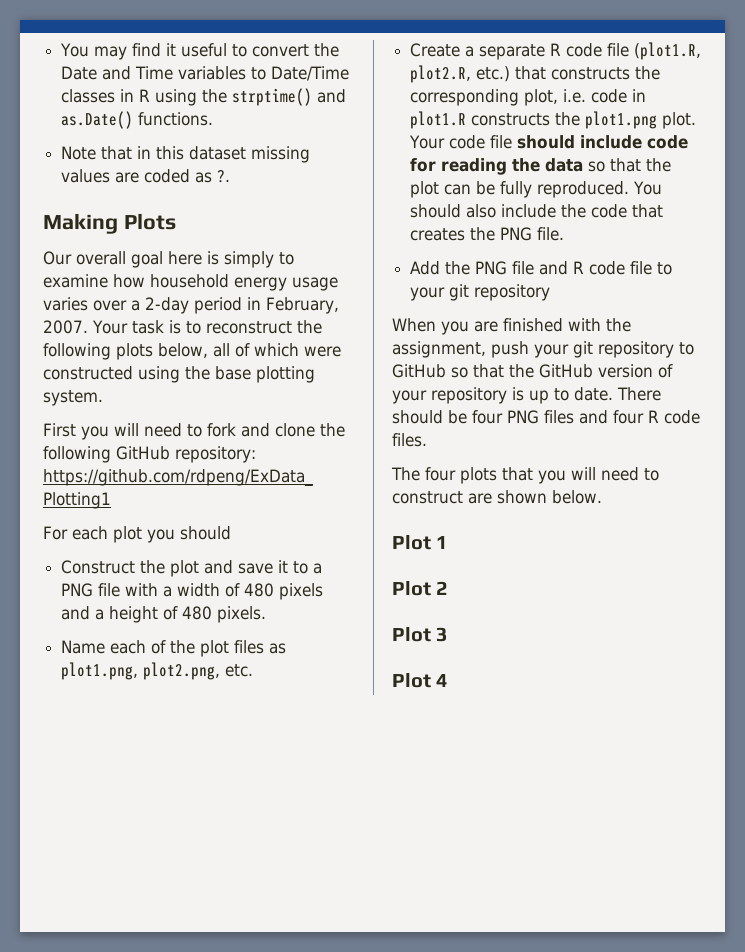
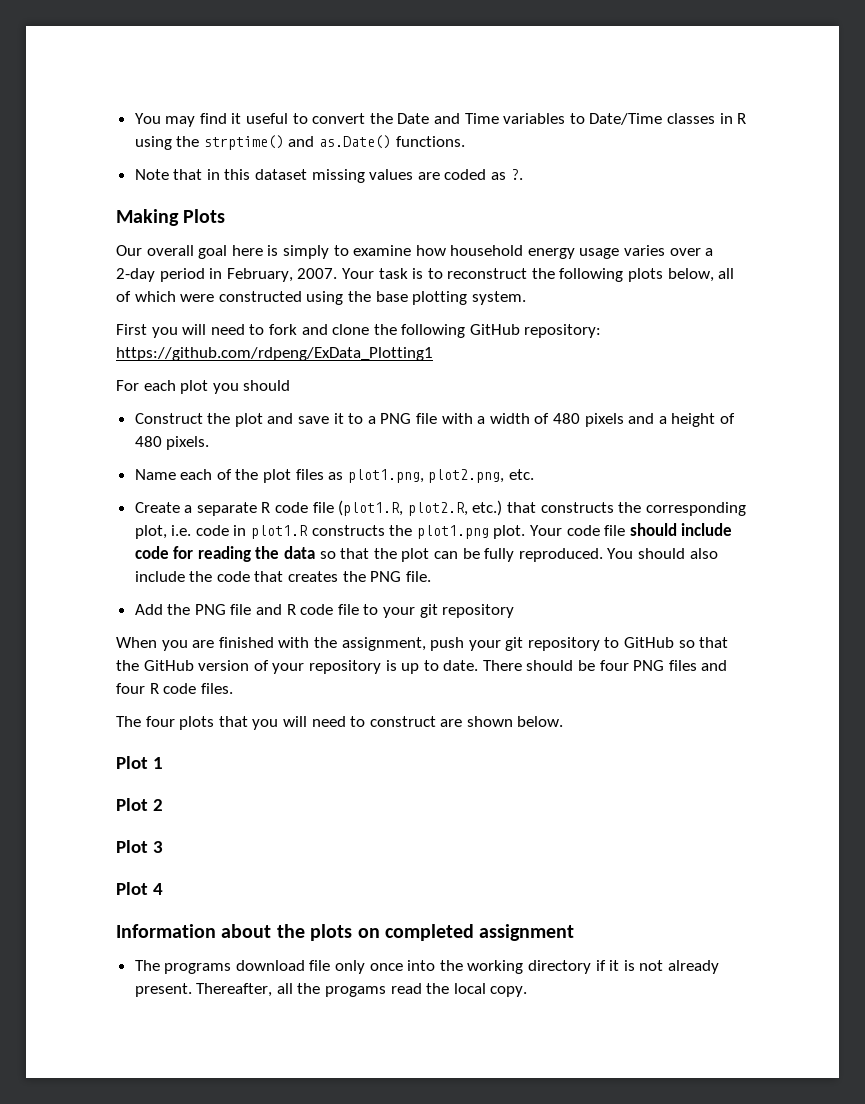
(449, 680) none -> [116,924,575,941] [134,960,719,974] [134,983,528,997] // Information about the plots on completed assignment // The programs download file only once into the working directory if it is not already present. Thereafter, all the progams read the local copy.

